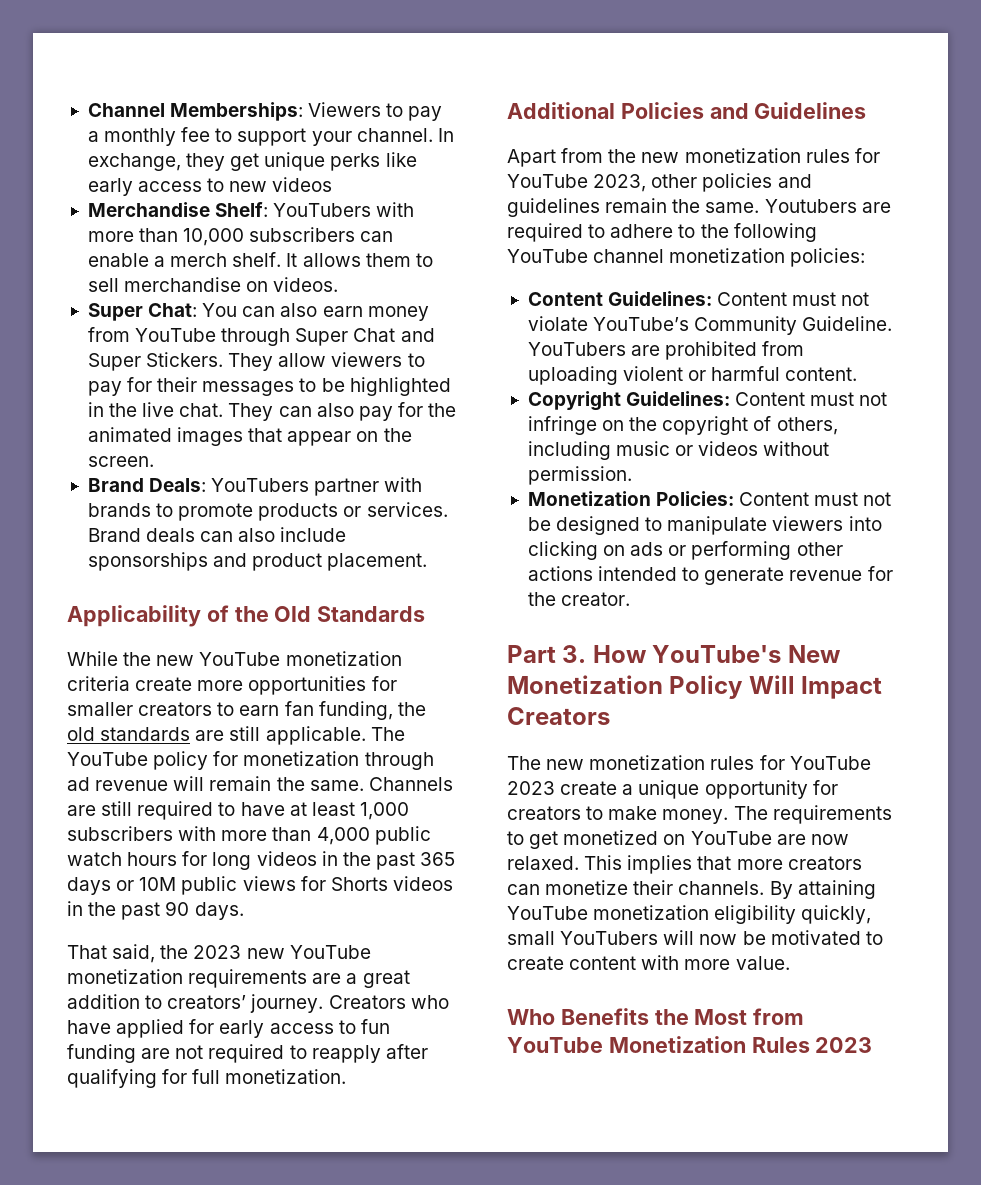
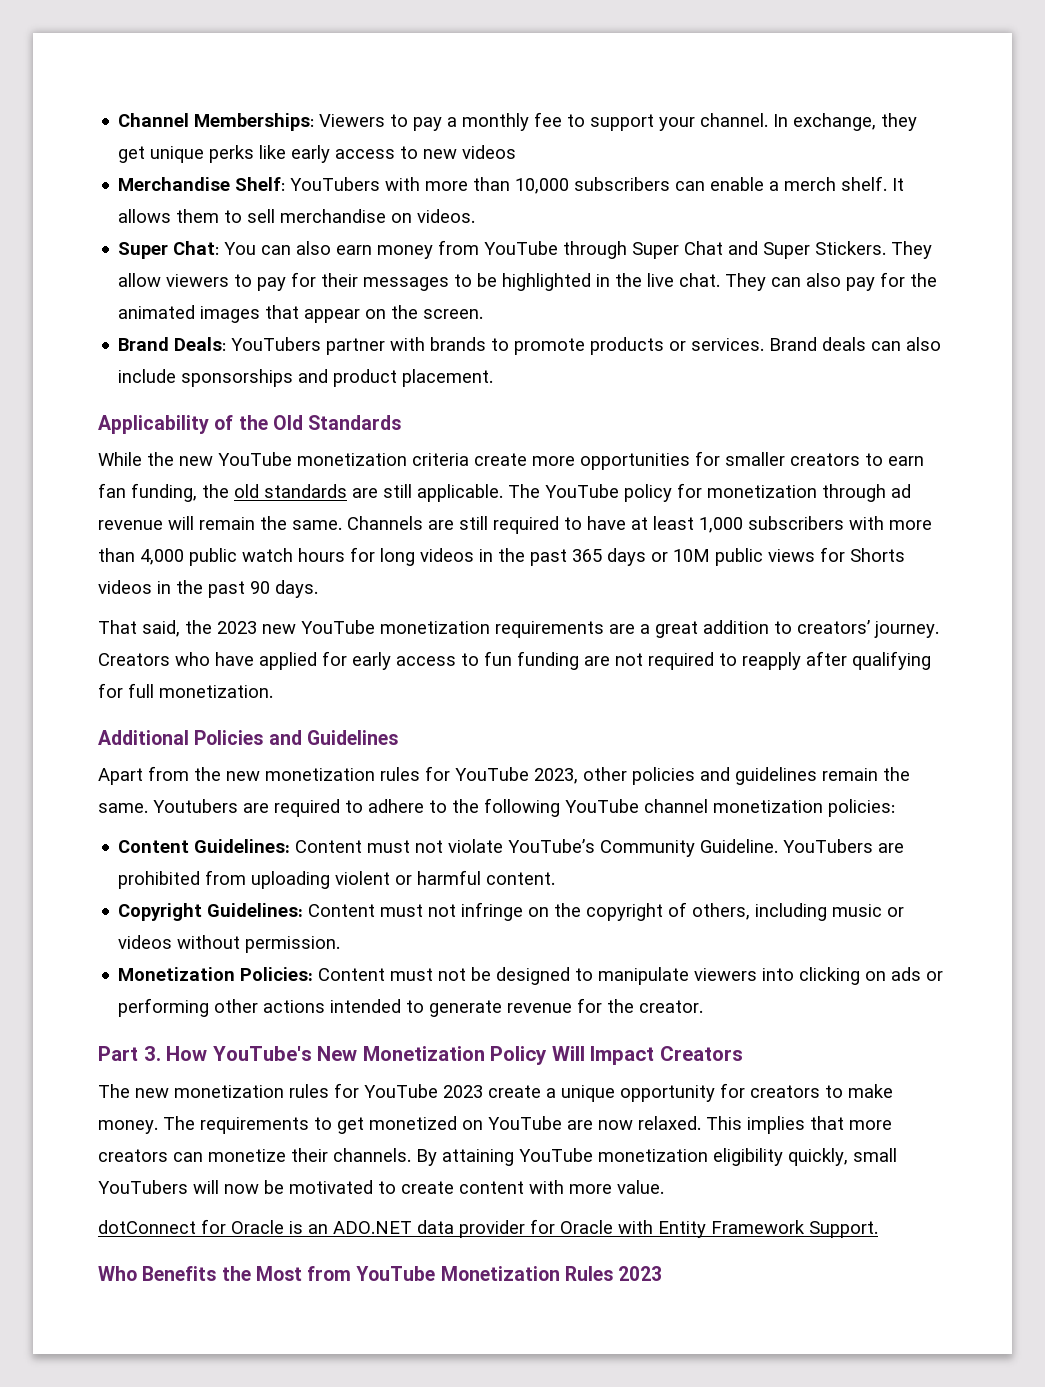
(790, 963) none -> [98,1219,878,1238] // dotConnect for Oracle is an ADO.NET data provider for Oracle with Entity Framework Support.

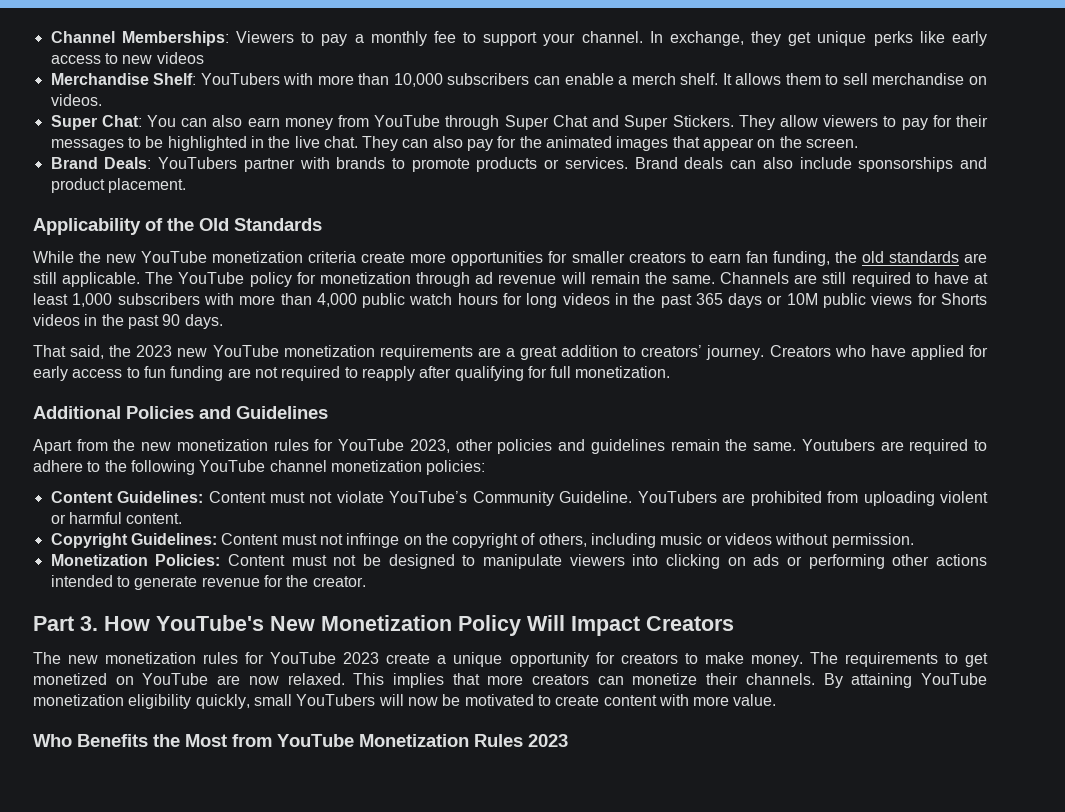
[98,1219,878,1238] // dotConnect for Oracle is an ADO.NET data provider for Oracle with Entity Framework Support. -> (777, 700) none

